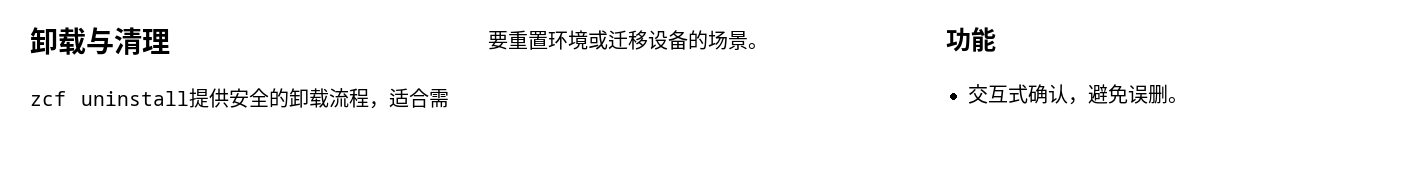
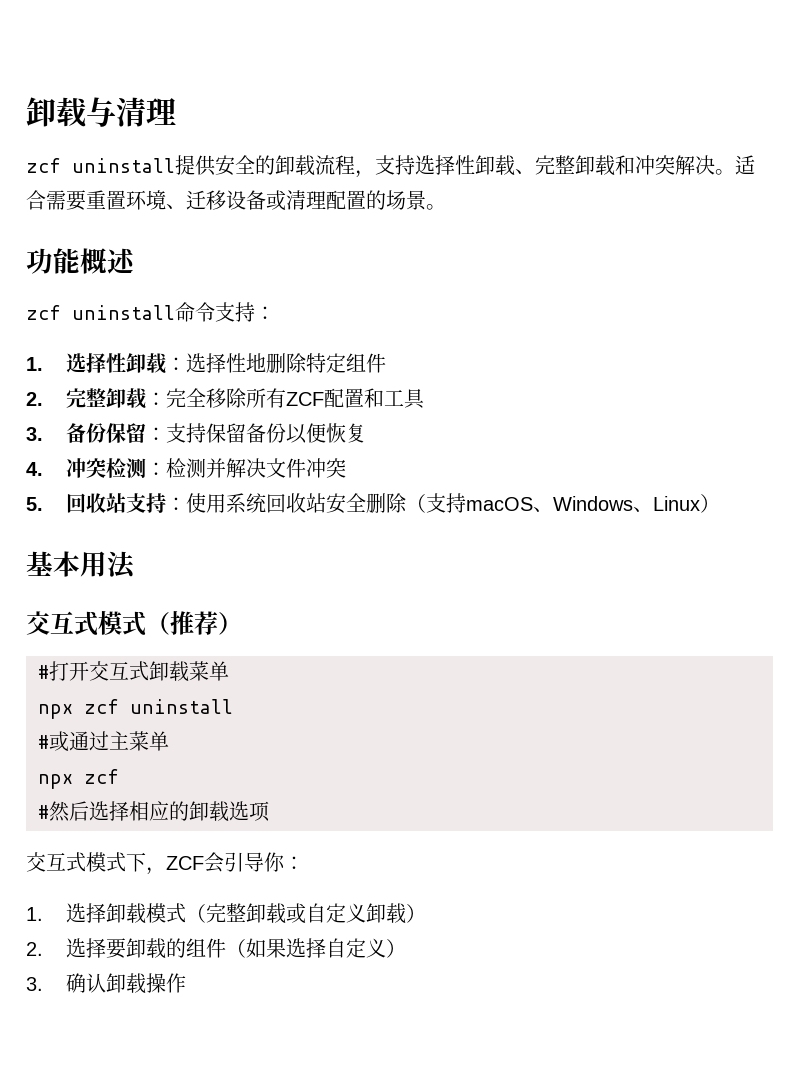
(389, 105) none -> [375,155,735,176] 支持选择性卸载、完整卸载和冲突解决。
[588,30,608,50] 或 -> [166,204,186,209] 、
(688, 40) none -> [266,190,366,211] 或清理配置
[968,84,1188,105] // 交互式确认，避免误删。 -> [80,248,136,274] [26,302,275,322] [26,353,386,374] [26,388,425,409] [26,423,366,444] [26,458,346,478] [26,493,720,514] [26,551,136,579] [26,611,242,636] [38,661,229,682] [38,699,233,719] [38,731,169,752] [38,769,119,789] [38,801,270,822] [26,852,304,875] [26,903,426,924] [26,938,406,959] [26,973,186,994] 概述 // zcf uninstall命令支持： // 1.选择性卸载：选择性地删除特定组件 // 2.完整卸载：完全移除所有ZCF配置和工具 // 3.备份保留：支持保留备份以便恢复 // 4.冲突检测：检测并解决文件冲突 // 5.回收站支持：使用系统回收站安全删除（支持macOS、Windows、Linux） // 基本用法 // 交互式模式（推荐） // #打开交互式卸载菜单 // npx zcf uninstall // #或通过主菜单 // npx zcf // #然后选择相应的卸载选项 // 交互式模式下，ZCF会引导你： // 1.选择卸载模式（完整卸载或自定义卸载） // 2.选择要卸载的组件（如果选择自定义） // 3.确认卸载操作

